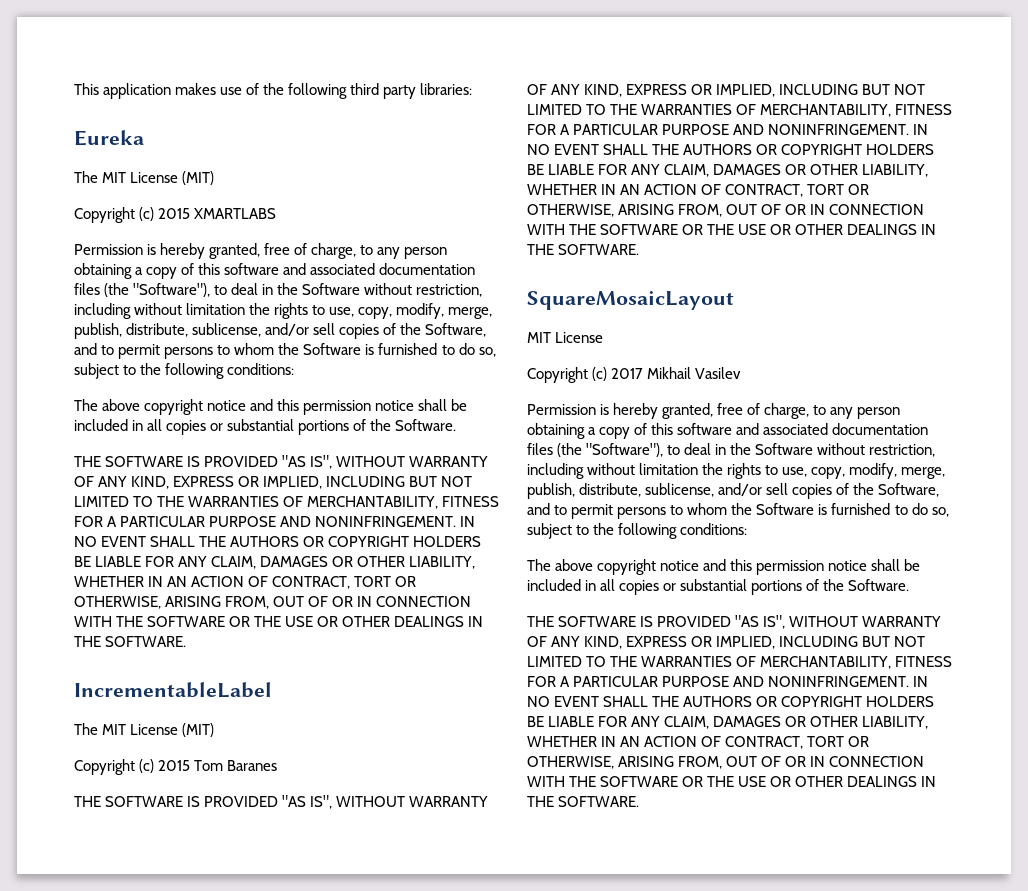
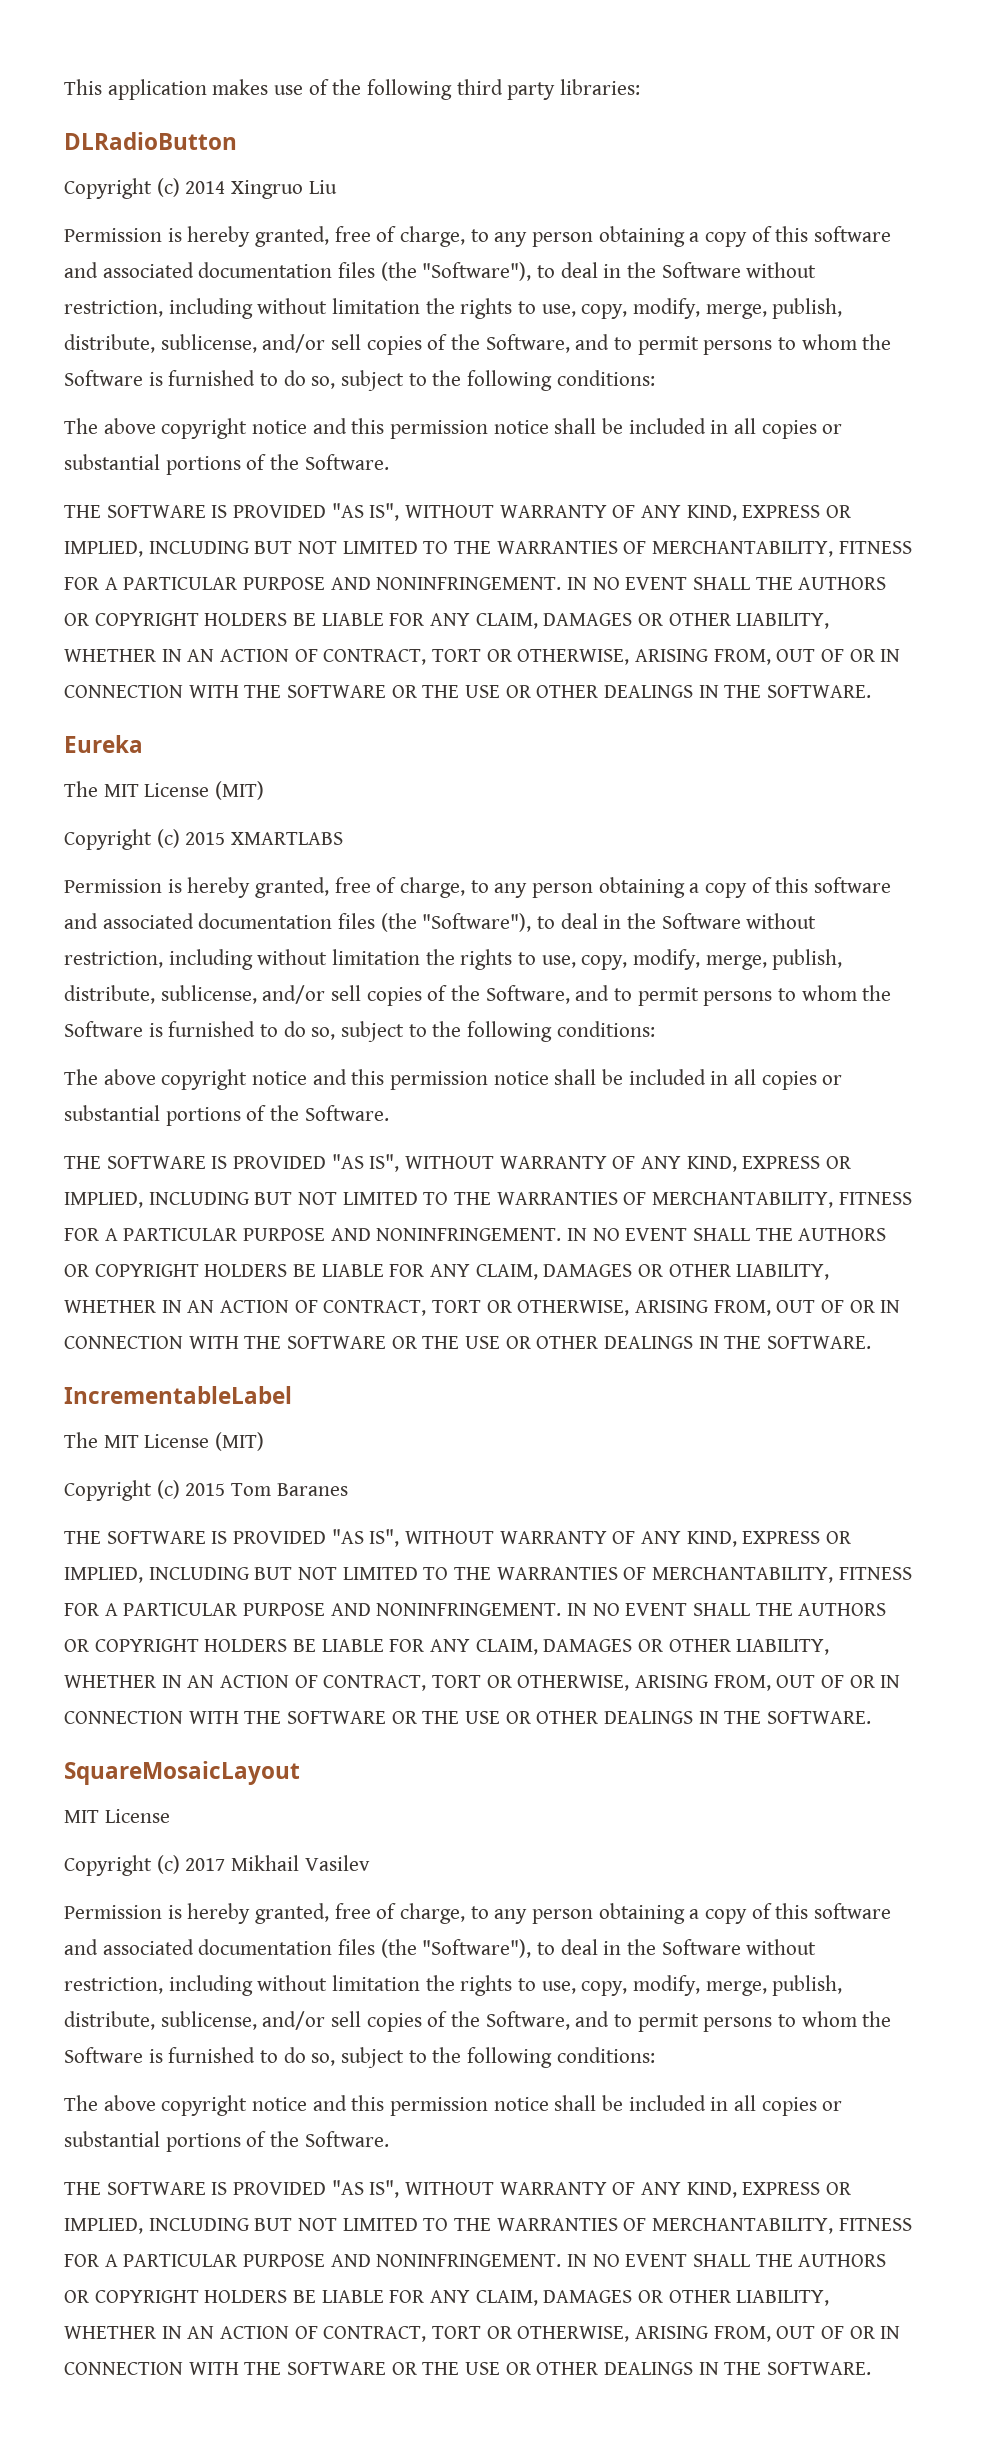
(473, 89) none -> [64,132,237,150] [64,178,337,199] [64,226,892,247] [64,262,817,281] [64,298,843,319] [64,334,892,355] [64,370,655,391] [64,418,843,439] [64,454,389,475] [64,503,853,521] [64,541,912,557] [64,577,887,590] [64,613,830,629] [64,649,901,665] [64,685,872,698] // DLRadioButton // Copyright (c) 2014 Xingruo Liu // Permission is hereby granted, free of charge, to any person obtaining a copy of this software and associated documentation files (the "Software"), to deal in the Software without restriction, including without limitation the rights to use, copy, modify, merge, publish, distribute, sublicense, and/or sell copies of the Software, and to permit persons to whom the Software is furnished to do so, subject to the following conditions: // The above copyright notice and this permission notice shall be included in all copies or substantial portions of the Software. // THE SOFTWARE IS PROVIDED "AS IS", WITHOUT WARRANTY OF ANY KIND, EXPRESS OR IMPLIED, INCLUDING BUT NOT LIMITED TO THE WARRANTIES OF MERCHANTABILITY, FITNESS FOR A PARTICULAR PURPOSE AND NONINFRINGEMENT. IN NO EVENT SHALL THE AUTHORS OR COPYRIGHT HOLDERS BE LIABLE FOR ANY CLAIM, DAMAGES OR OTHER LIABILITY, WHETHER IN AN ACTION OF CONTRACT, TORT OR OTHERWISE, ARISING FROM, OUT OF OR IN CONNECTION WITH THE SOFTWARE OR THE USE OR OTHER DEALINGS IN THE SOFTWARE.

